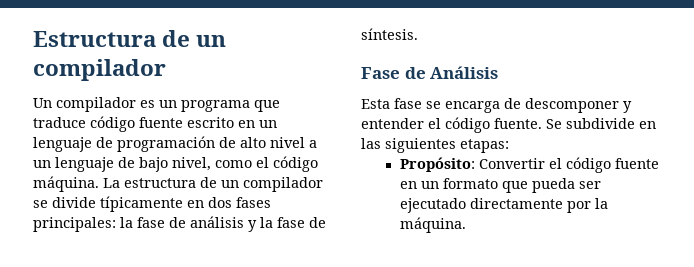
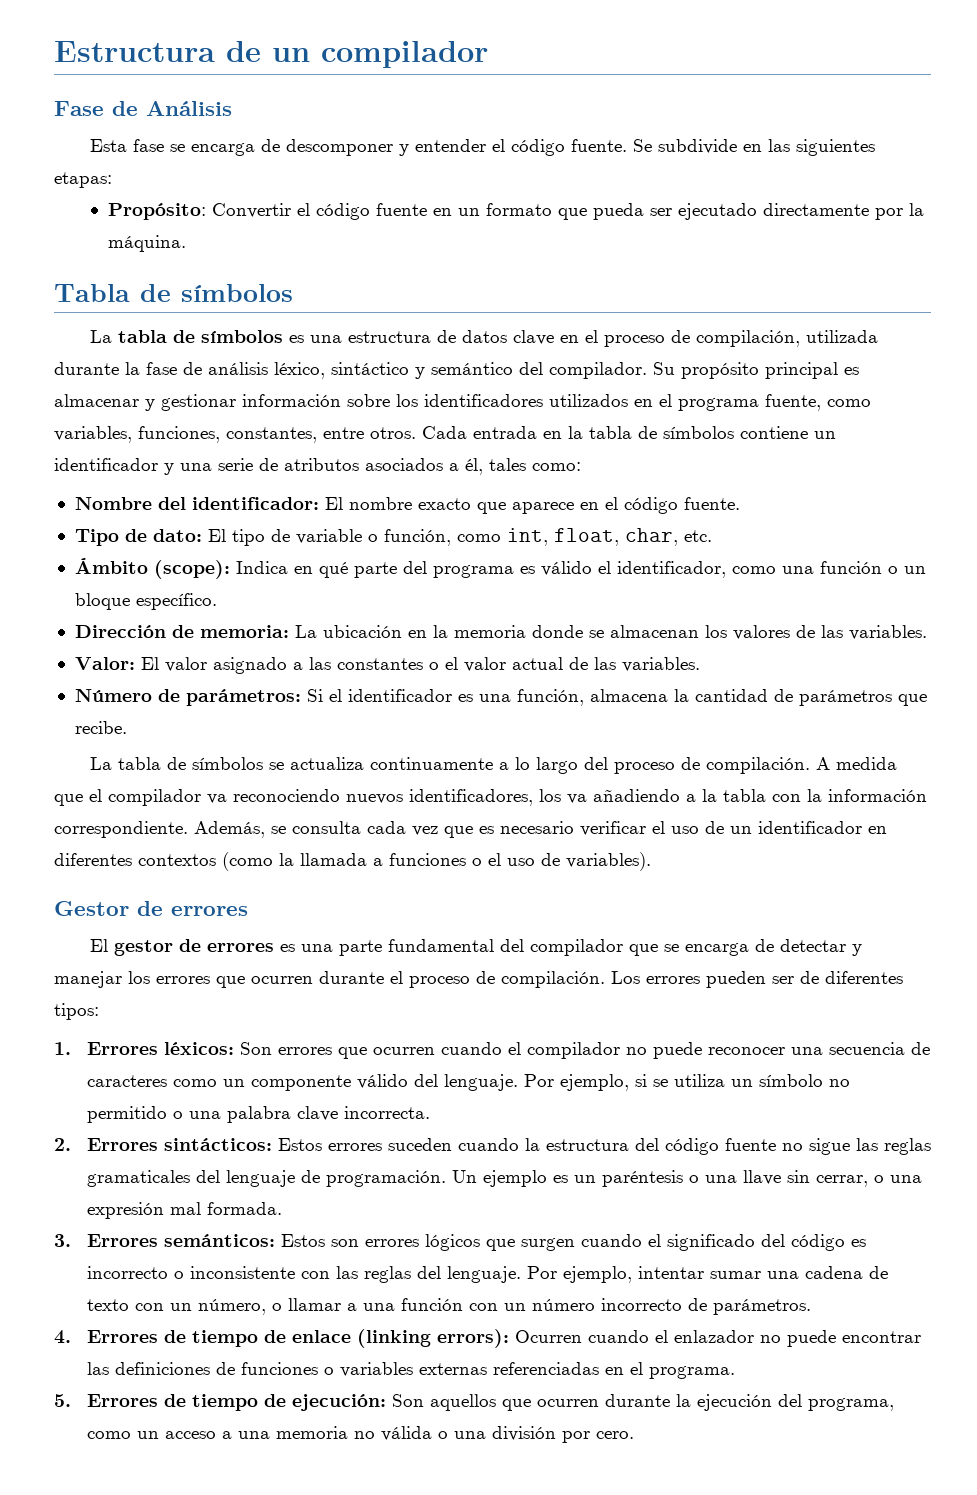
[33,97,280,112] [33,116,277,132] [33,136,317,152] [33,156,318,172] [33,176,323,192] [33,196,271,212] [33,216,326,232] [361,28,418,40] // Un compilador es un programa que traduce código fuente escrito en un lenguaje de programación de alto nivel a un lenguaje de bajo nivel, como el código máquina. La estructura de un compilador se divide típicamente en dos fases principales: la fase de análisis y la fase de síntesis. -> (488, 54) none
(466, 225) none -> [54,284,293,302] [89,330,878,347] [54,362,859,379] [54,394,871,411] [54,426,836,443] [54,458,581,475] [74,497,740,514] [74,528,712,546] [74,558,926,579] [74,593,217,610] [74,625,927,640] [74,657,700,674] [74,689,927,706] [74,721,127,734] [89,757,897,774] [54,789,927,806] [54,821,887,838] [54,852,651,871] [54,901,248,916] [89,939,862,956] [54,971,903,988] [54,1003,99,1020] [54,1042,930,1059] [86,1074,850,1091] [86,1106,430,1123] [54,1138,931,1155] [86,1170,922,1187] [86,1202,282,1219] [54,1234,866,1251] [86,1266,888,1283] [86,1298,811,1315] [54,1329,921,1348] [86,1362,735,1379] [54,1394,894,1411] [86,1426,634,1443] // Tabla de símbolos // La tabla de símbolos es una estructura de datos clave en el proceso de compilación, utilizada durante la fase de análisis léxico, sintáctico y semántico del compilador. Su propósito principal es almacenar y gestionar información sobre los identificadores utilizados en el programa fuente, como variables, funciones, constantes, entre otros. Cada entrada en la tabla de símbolos contiene un identificador y una serie de atributos asociados a él, tales como: // Nombre del identificador: El nombre exacto que aparece en el código fuente. // Tipo de dato: El tipo de variable o función, como int, float, char, etc. // Ámbito (scope): Indica en qué parte del programa es válido el identificador, como una función o un bloque específico. // Dirección de memoria: La ubicación en la memoria donde se almacenan los valores de las variables. // Valor: El valor asignado a las constantes o el valor actual de las variables. // Número de parámetros: Si el identificador es una función, almacena la cantidad de parámetros que recibe. // La tabla de símbolos se actualiza continuamente a lo largo del proceso de compilación. A medida que el compilador va reconociendo nuevos identificadores, los va añadiendo a la tabla con la información correspondiente. Además, se consulta cada vez que es necesario verificar el uso de un identificador en diferentes contextos (como la llamada a funciones o el uso de variables). // Gestor de errores // El gestor de errores es una parte fundamental del compilador que se encarga de detectar y manejar los errores que ocurren durante el proceso de compilación. Los errores pueden ser de diferentes tipos: // 1. Errores léxicos: Son errores que ocurren cuando el compilador no puede reconocer una secuencia de caracteres como un componente válido del lenguaje. Por ejemplo, si se utiliza un símbolo no permitido o una palabra clave incorrecta. // 2. Errores sintácticos: Estos errores suceden cuando la estructura del código fuente no sigue las reglas gramaticales del lenguaje de programación. Un ejemplo es un paréntesis o una llave sin cerrar, o una expresión mal formada. // 3. Errores semánticos: Estos son errores lógicos que surgen cuando el significado del código es incorrecto o inconsistente con las reglas del lenguaje. Por ejemplo, intentar sumar una cadena de texto con un número, o llamar a una función con un número incorrecto de parámetros. // 4. Errores de tiempo de enlace (linking errors): Ocurren cuando el enlazador no puede encontrar las definiciones de funciones o variables externas referenciadas en el programa. // 5. Errores de tiempo de ejecución: Son aquellos que ocurren durante la ejecución del programa, como un acceso a una memoria no válida o una división por cero.

